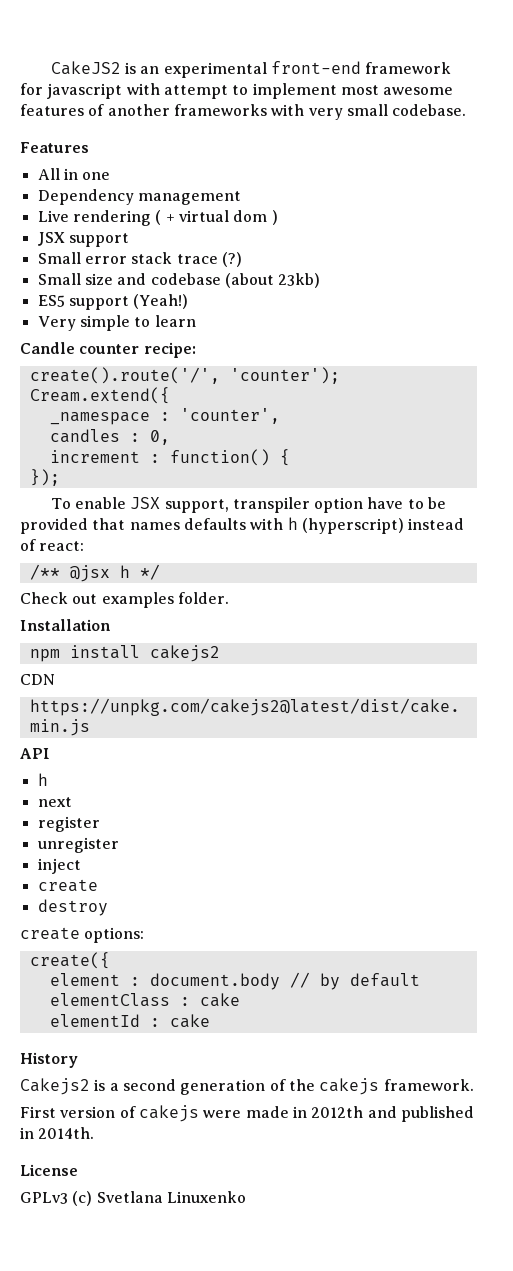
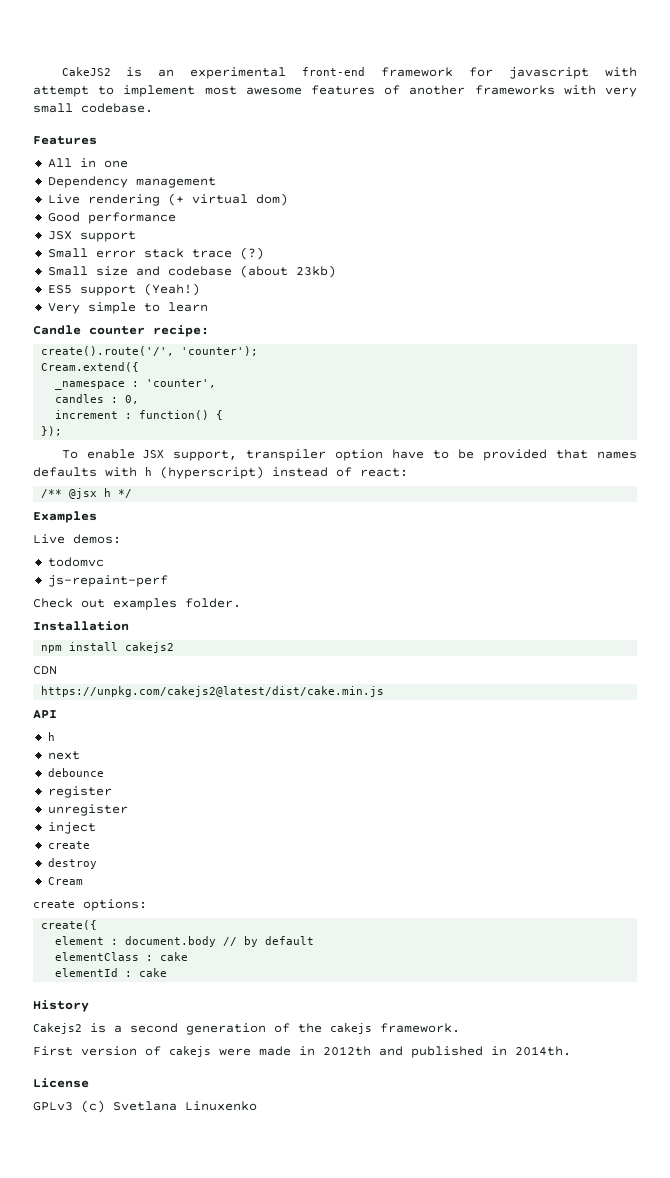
[155,210,278,225] ( + virtual dom ) -> [167,193,288,206] [47,212,176,224] (+ virtual dom) // Good performance
(160, 572) none -> [33,511,97,523] [33,534,121,544] [47,557,104,567] [47,575,168,587] // Examples // Live demos: // todomvc // js-repaint-perf
(72, 802) none -> [47,768,104,777] // debounce
(108, 907) none -> [47,877,83,885] // Cream

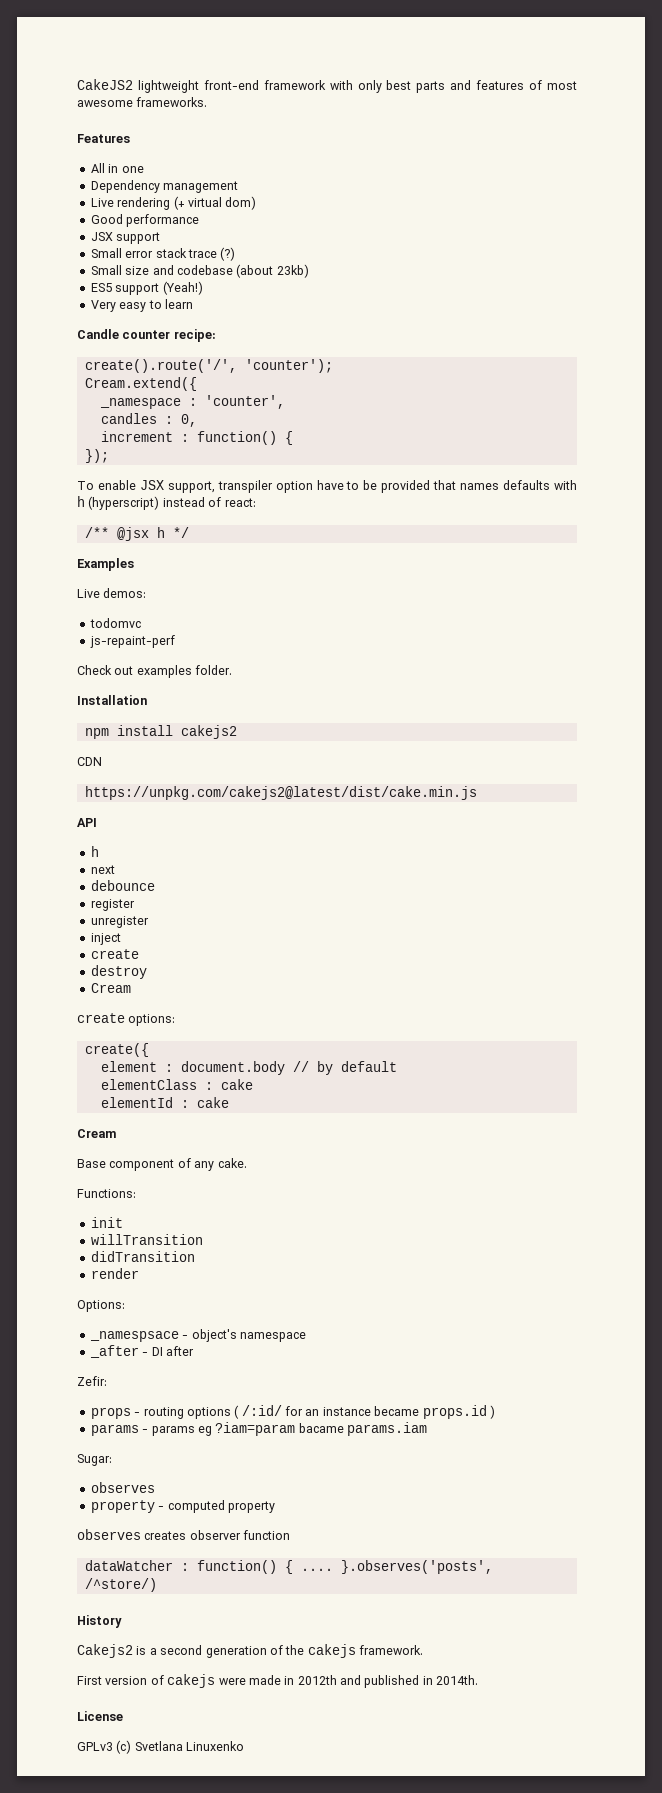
[126,67,637,79] [33,85,637,97] [33,103,153,113] is an experimental front-end framework for javascript with attempt to implement most awesome features of another frameworks with very small codebase. -> [137,80,578,93] [77,97,208,107] lightweight front-end framework with only best parts and features of most awesome frameworks.
[87,302,136,314] simple -> [119,302,147,312] easy
(168, 972) none -> [77,1129,116,1138] [77,1158,247,1171] [77,1189,136,1198] [90,1217,123,1228] [90,1234,203,1245] [90,1251,195,1262] [90,1268,139,1279] [77,1300,125,1312] [89,1329,306,1342] [89,1345,194,1358] [77,1376,107,1386] [90,1405,495,1419] [90,1422,427,1436] [77,1454,112,1466] [90,1482,155,1493] [90,1500,275,1513] [77,1529,291,1540] [84,1560,493,1574] [84,1578,157,1592] // Cream // Base component of any cake. // Functions: // init // willTransition // didTransition // render // Options: // _namespsace - object's namespace // _after - DI after // Zefir: // props - routing options ( /:id/ for an instance became props.id ) // params - params eg ?iam=param bacame params.iam // Sugar: // observes // property - computed property // observes creates observer function // dataWatcher : function() { .... }.observes('posts', /^store/)

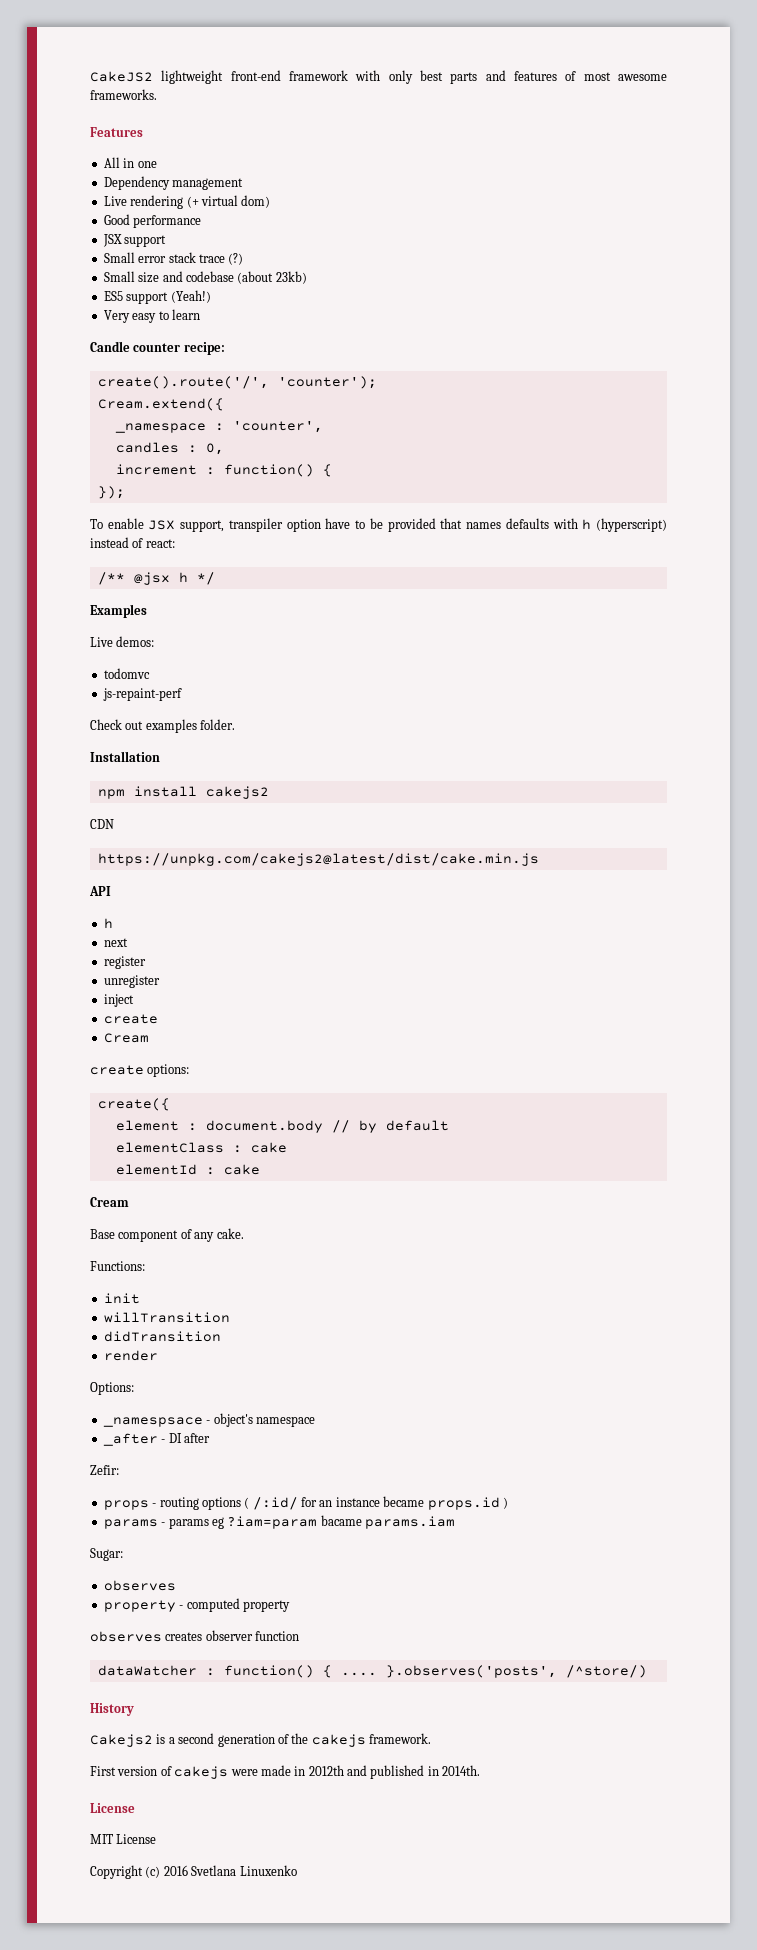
[90,880,155,891] // debounce -> (128, 942) none
[90,965,147,979] // destroy -> (158, 1019) none
[77,1740,132,1754] GPLv3 (c) -> [90,1834,157,1844] [90,1865,188,1879] MIT License // Copyright (c) 2016

